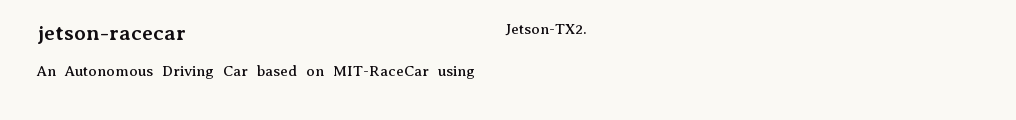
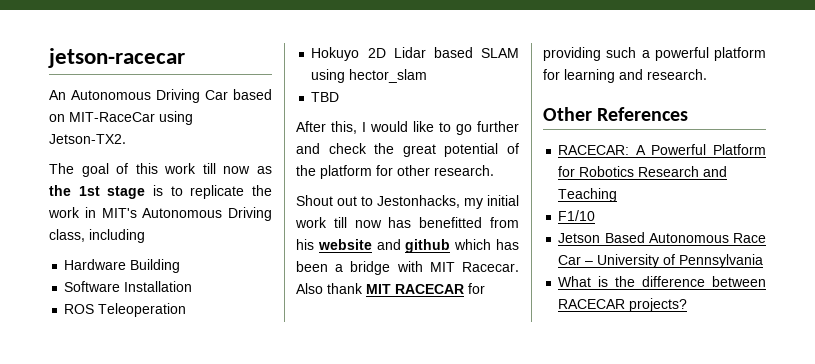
(587, 30) none -> [49,163,272,177] [49,185,272,199] [48,207,272,221] [49,229,145,243] [64,259,181,273] [64,281,193,292] [64,303,187,317] [311,47,519,61] [311,69,428,83] [311,92,340,102] [296,121,519,135] [296,143,519,157] [296,165,494,179] [296,195,519,209] [295,217,519,228] [296,239,519,253] [296,261,519,275] [296,283,485,294] [543,47,766,61] [543,69,707,83] [543,107,689,121] [558,144,766,155] [558,166,728,177] [558,188,618,202] [558,210,596,221] [558,232,766,243] [558,254,764,268] [558,276,766,287] [558,298,688,312] // The goal of this work till now as the 1st stage is to replicate the work in MIT's Autonomous Driving class, including // Hardware Building // Software Installation // ROS Teleoperation // Hokuyo 2D Lidar based SLAM using hector_slam // TBD // After this, I would like to go further and check the great potential of the platform for other research. // Shout out to Jestonhacks, my initial work till now has benefitted from his website and github which has been a bridge with MIT Racecar. Also thank MIT RACECAR for providing such a powerful platform for learning and research. // Other References // RACECAR: A Powerful Platform for Robotics Research and Teaching // F1/10 // Jetson Based Autonomous Race Car – University of Pennsylvania // What is the difference between RACECAR projects?

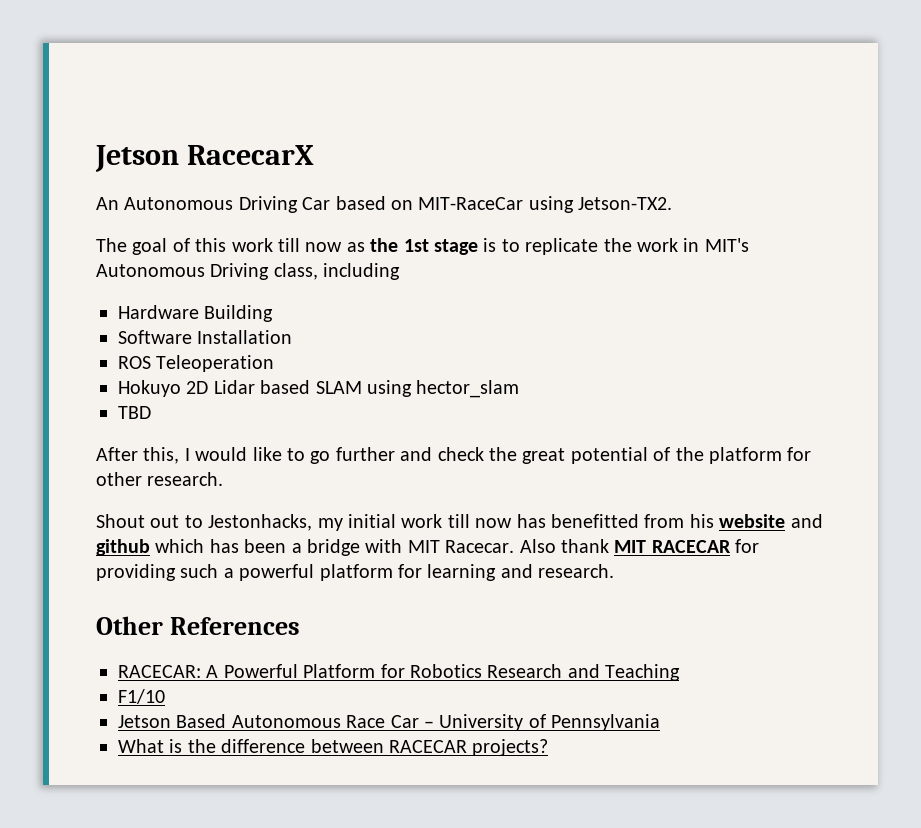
[48,48,185,68] jetson-racecar -> [95,145,315,172] Jetson RacecarX

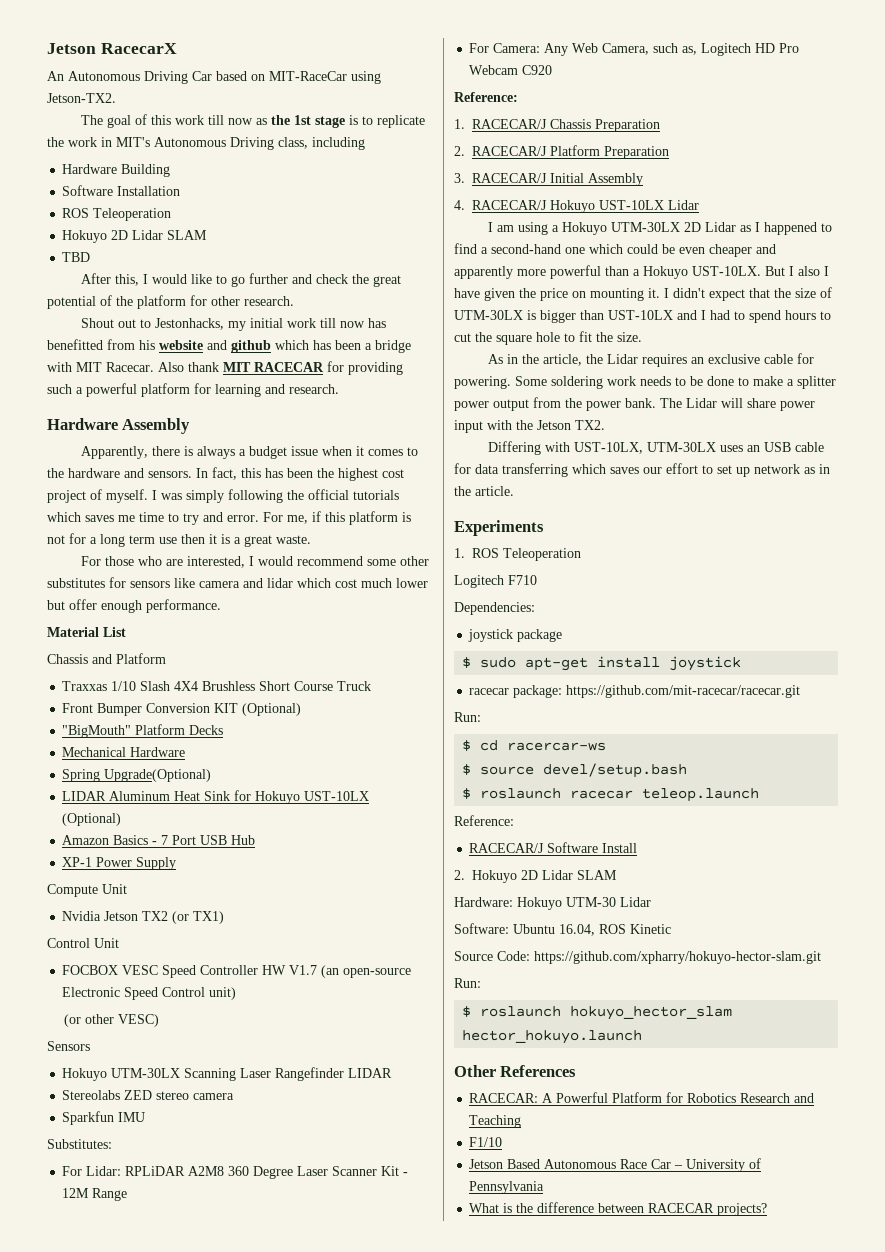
[260,380,520,398] based SLAM using hector_slam -> [167,230,208,240] SLAM
(615, 571) none -> [47,418,191,434] [81,446,419,459] [47,467,404,481] [47,489,399,503] [47,511,411,525] [47,533,311,547] [81,556,430,568] [47,577,428,588] [47,599,221,613] [47,627,126,637] [47,653,166,664] [62,681,372,691] [62,703,302,716] [62,724,224,738] [62,747,186,757] [62,769,212,782] [62,790,370,804] [62,813,122,826] [62,835,256,845] [62,857,177,870] [47,884,127,897] [62,911,225,924] [47,938,119,948] [62,965,412,978] [62,987,237,1000] [64,1014,160,1027] [47,1041,90,1051] [62,1067,393,1081] [62,1090,235,1100] [62,1111,146,1125] [47,1139,112,1149] [62,1166,409,1179] [62,1188,128,1201] [469,43,800,56] [469,65,553,75] [454,92,518,102] [454,119,660,132] [454,145,669,159] [454,173,643,186] [454,200,699,213] [488,222,833,235] [454,243,776,257] [454,265,829,279] [454,287,832,301] [454,310,831,323] [454,331,642,345] [488,353,815,367] [454,376,836,389] [454,397,815,411] [454,420,605,433] [488,441,825,455] [454,463,830,477] [454,486,514,496] [454,520,544,536] [454,548,581,561] [454,575,537,588] [454,602,535,615] [468,629,563,642] [462,656,742,671] [469,685,801,698] [454,712,481,722] [462,740,607,751] [462,763,688,778] [462,788,760,802] [454,815,514,826] [469,842,638,853] [454,870,617,883] [454,897,651,910] [454,923,671,936] [454,951,821,964] [454,978,481,988] [462,1006,733,1020] [462,1030,643,1044] // Hardware Assembly // Apparently, there is always a budget issue when it comes to the hardware and sensors. In fact, this has been the highest cost project of myself. I was simply following the official tutorials which saves me time to try and error. For me, if this platform is not for a long term use then it is a great waste. // For those who are interested, I would recommend some other substitutes for sensors like camera and lidar which cost much lower but offer enough performance. // Material List // Chassis and Platform // Traxxas 1/10 Slash 4X4 Brushless Short Course Truck // Front Bumper Conversion KIT (Optional) // "BigMouth" Platform Decks // Mechanical Hardware // Spring Upgrade(Optional) // LIDAR Aluminum Heat Sink for Hokuyo UST-10LX (Optional) // Amazon Basics - 7 Port USB Hub // XP-1 Power Supply // Compute Unit // Nvidia Jetson TX2 (or TX1) // Control Unit // FOCBOX VESC Speed Controller HW V1.7 (an open-source Electronic Speed Control unit) // (or other VESC) // Sensors // Hokuyo UTM-30LX Scanning Laser Rangefinder LIDAR // Stereolabs ZED stereo camera // Sparkfun IMU // Substitutes: // For Lidar: RPLiDAR A2M8 360 Degree Laser Scanner Kit - 12M Range // For Camera: Any Web Camera, such as, Logitech HD Pro Webcam C920 // Reference: // 1. RACECAR/J Chassis Preparation // 2. RACECAR/J Platform Preparation // 3. RACECAR/J Initial Assembly // 4. RACECAR/J Hokuyo UST-10LX Lidar // I am using a Hokuyo UTM-30LX 2D Lidar as I happened to find a second-hand one which could be even cheaper and apparently more powerful than a Hokuyo UST-10LX. But I also I have given the price on mounting it. I didn't expect that the size of UTM-30LX is bigger than UST-10LX and I had to spend hours to cut the square hole to fit the size. // As in the article, the Lidar requires an exclusive cable for powering. Some soldering work needs to be done to make a splitter power output from the power bank. The Lidar will share power input with the Jetson TX2. // Differing with UST-10LX, UTM-30LX uses an USB cable for data transferring which saves our effort to set up network as in the article. // Experiments // 1. ROS Teleoperation // Logitech F710 // Dependencies: // joystick package // $ sudo apt-get install joystick // racecar package: https://github.com/mit-racecar/racecar.git // Run: // $ cd racercar-ws // $ source devel/setup.bash // $ roslaunch racecar teleop.launch // Reference: // RACECAR/J Software Install // 2. Hokuyo 2D Lidar SLAM // Hardware: Hokuyo UTM-30 Lidar // Software: Ubuntu 16.04, ROS Kinetic // Source Code: https://github.com/xpharry/hokuyo-hector-slam.git // Run: // $ roslaunch hokuyo_hector_slam hector_hokuyo.launch

